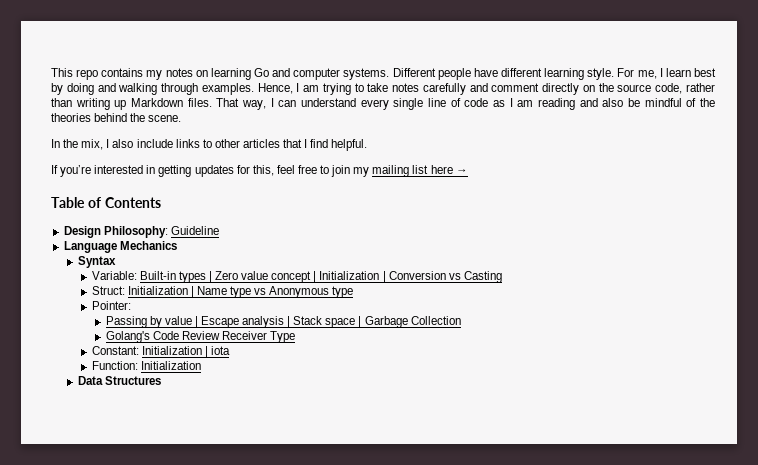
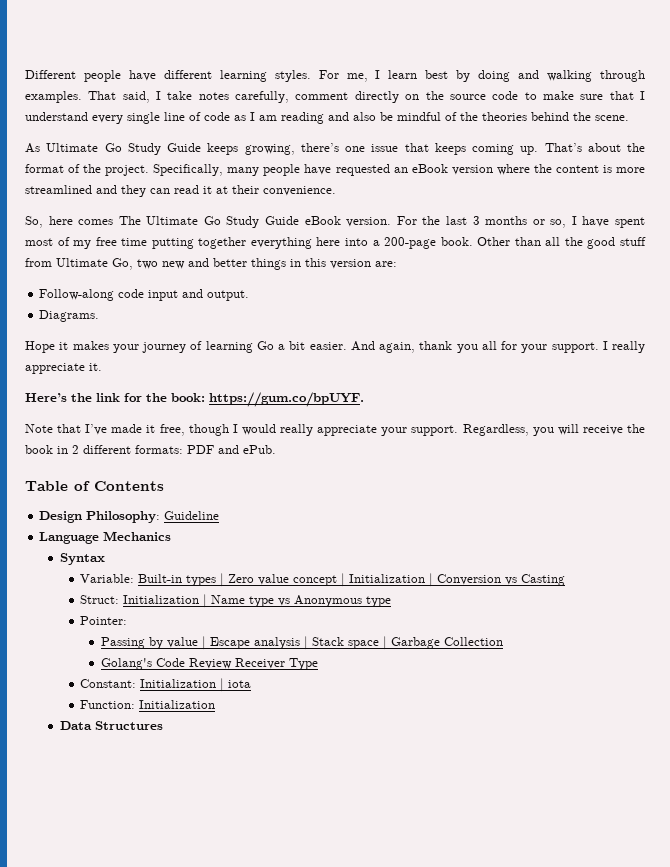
[51,68,390,80] This repo contains my notes on learning Go and computer systems. -> (25, 74) none
[587,68,615,80] style. -> [274,70,311,82] styles.
[257,83,488,95] Hence, I am trying to take notes carefully and -> [88,91,290,103] That said, I take notes carefully,
[655,83,716,94] [51,98,297,110] code, rather than writing up Markdown files. That way, I can -> [492,91,646,100] code to make sure that I
[51,139,368,151] [51,165,468,177] In the mix, I also include links to other articles that I find helpful. // If you’re interested in getting updates for this, feel free to join my mailing list here → -> [25,143,645,155] [25,164,645,176] [25,185,336,197] [25,216,645,228] [25,237,646,249] [25,258,397,270] [39,289,250,301] [39,310,100,322] [25,341,645,353] [25,363,102,374] [25,392,364,407] [25,424,646,436] [25,445,276,454] As Ultimate Go Study Guide keeps growing, there’s one issue that keeps coming up. That’s about the format of the project. Specifically, many people have requested an eBook version where the content is more streamlined and they can read it at their convenience. // So, here comes The Ultimate Go Study Guide eBook version. For the last 3 months or so, I have spent most of my free time putting together everything here into a 200-page book. Other than all the good stuff from Ultimate Go, two new and better things in this version are: // Follow-along code input and output. // Diagrams. // Hope it makes your journey of learning Go a bit easier. And again, thank you all for your support. I really appreciate it. // Here’s the link for the book: https://gum.co/bpUYF. // Note that I’ve made it free, though I would really appreciate your support. Regardless, you will receive the book in 2 different formats: PDF and ePub.

